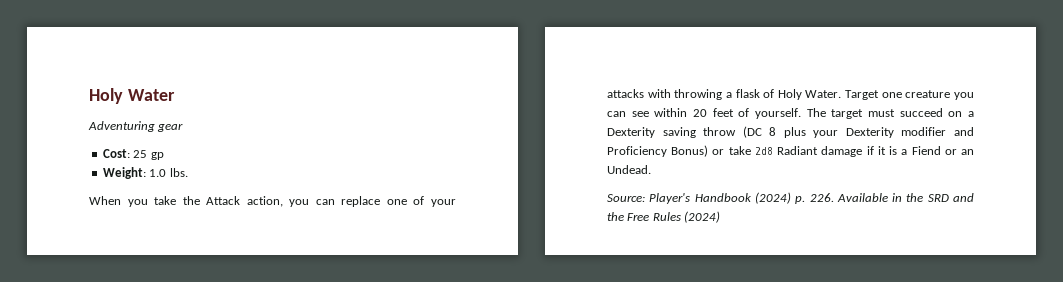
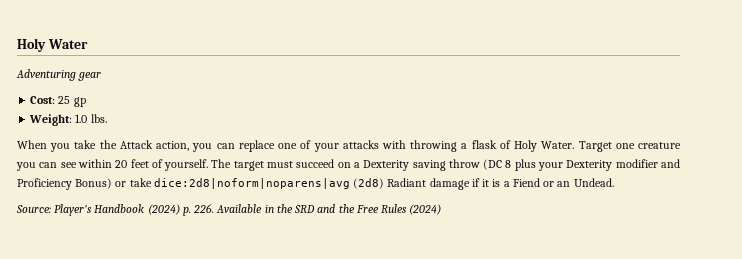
[754,147,773,155] 2d8 -> [153,178,385,189] dice:2d8|noform|noparens|avg (2d8)

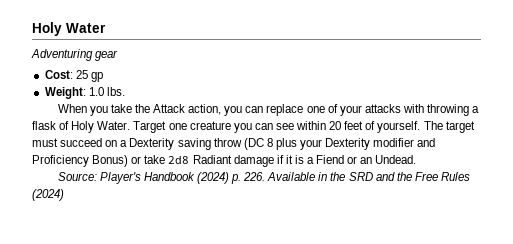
[153,178,385,189] dice:2d8|noform|noparens|avg (2d8) -> [168,156,190,164] 2d8

